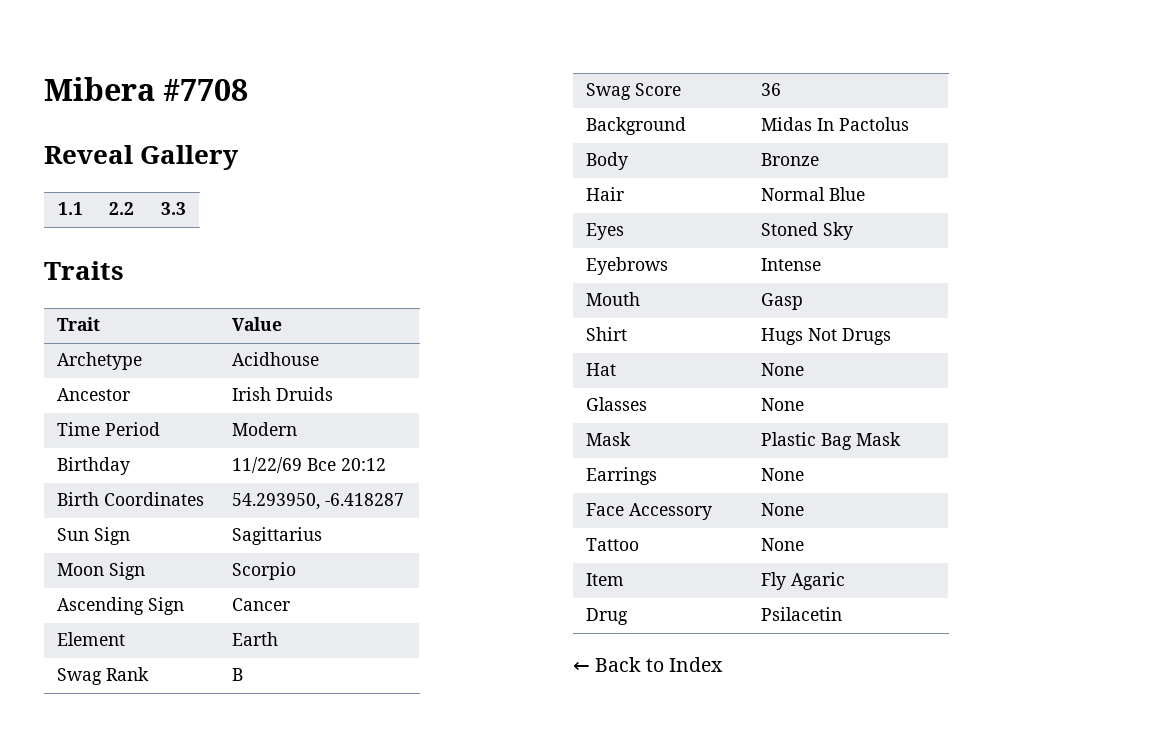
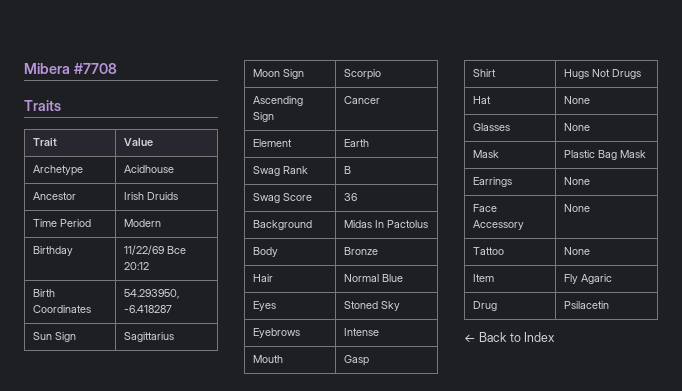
[44,145,240,170] [57,202,83,215] [109,202,134,215] [161,202,186,215] // Reveal Gallery // 1.1 | 2.2 | 3.3 -> (117, 68) none

